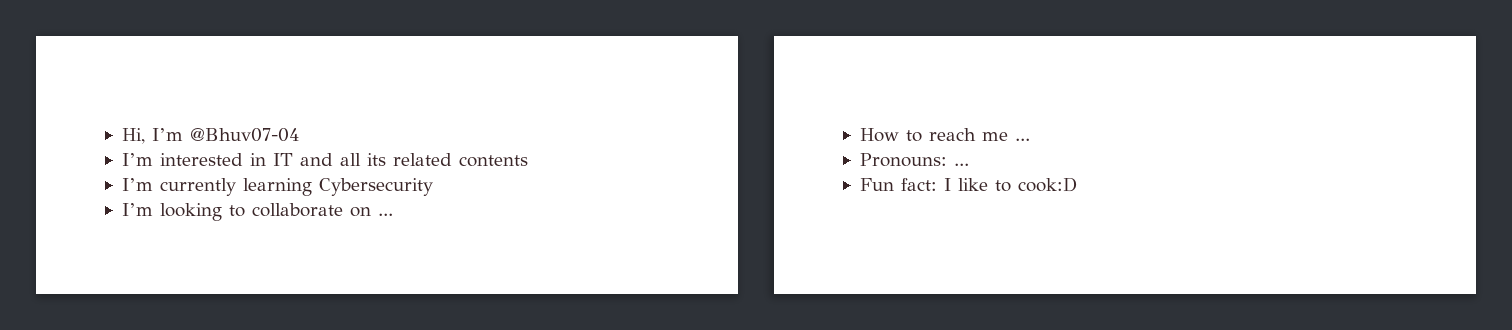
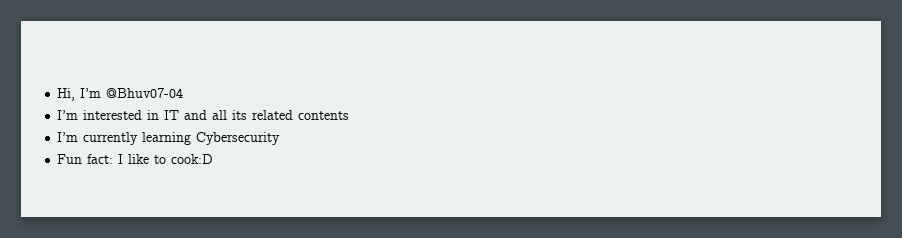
[121,203,393,221] [859,128,1030,142] [859,153,969,167] // I’m looking to collaborate on ... // How to reach me ... // Pronouns: ... -> (281, 138) none

